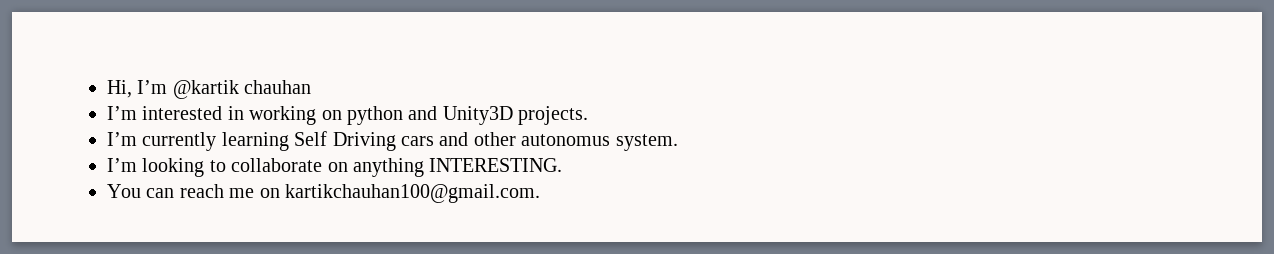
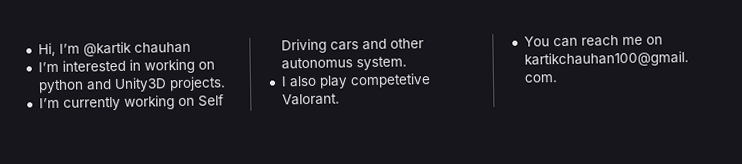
[221,132,289,151] learning -> [123,95,195,110] working on
[107,158,563,177] I’m looking to collaborate on anything INTERESTING. -> [280,73,431,89] [281,93,340,106] I also play competetive Valorant.

